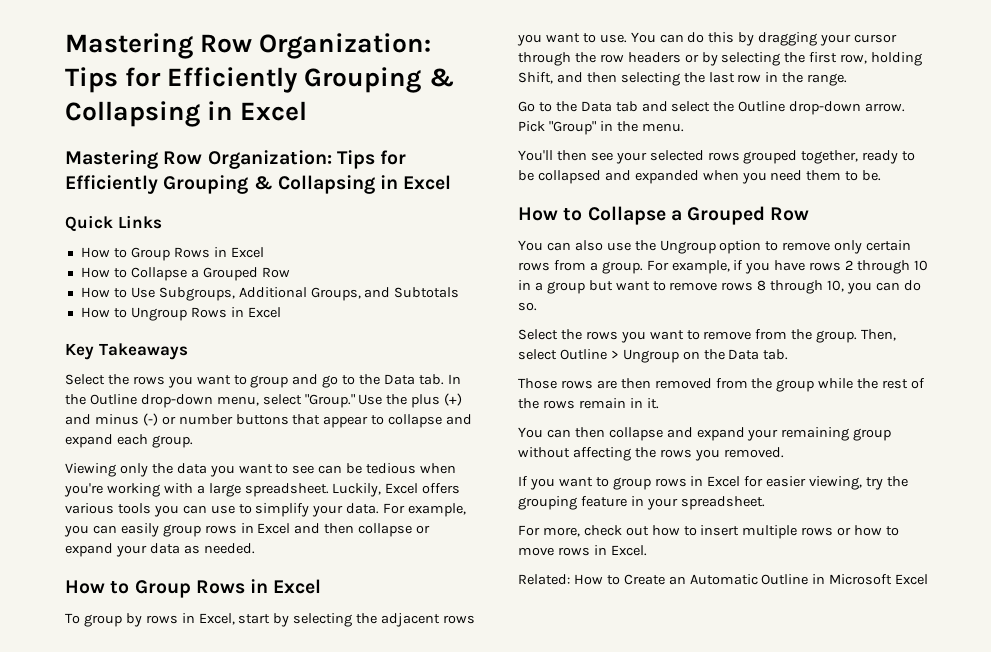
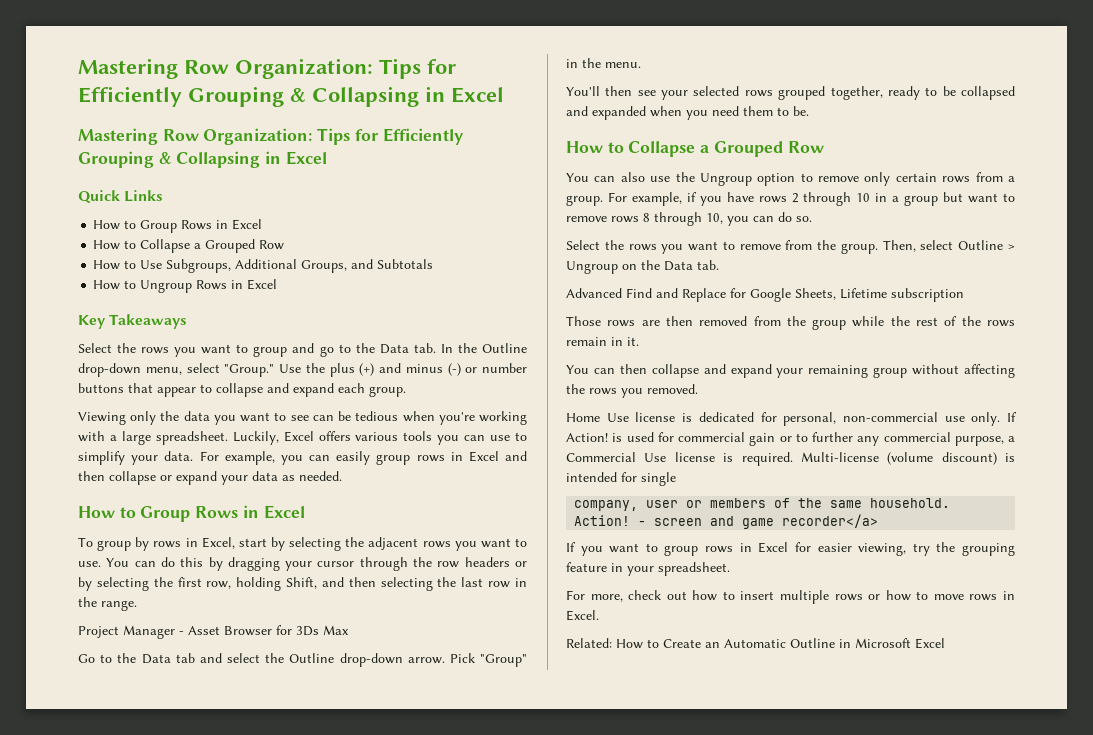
(848, 79) none -> [78,625,349,639] // Project Manager - Asset Browser for 3Ds Max
(789, 354) none -> [566,288,964,302] // Advanced Find and Replace for Google Sheets, Lifetime subscription
(784, 452) none -> [566,412,1017,426] [566,432,1015,446] [566,452,1015,466] [566,472,676,486] [574,498,951,511] [574,514,879,529] // Home Use license is dedicated for personal, non-commercial use only. If Action! is used for commercial gain or to further any commercial purpose, a Commercial Use license is required. Multi-license (volume discount) is intended for single // company, user or members of the same household. Action! - screen and game recorder</a>

